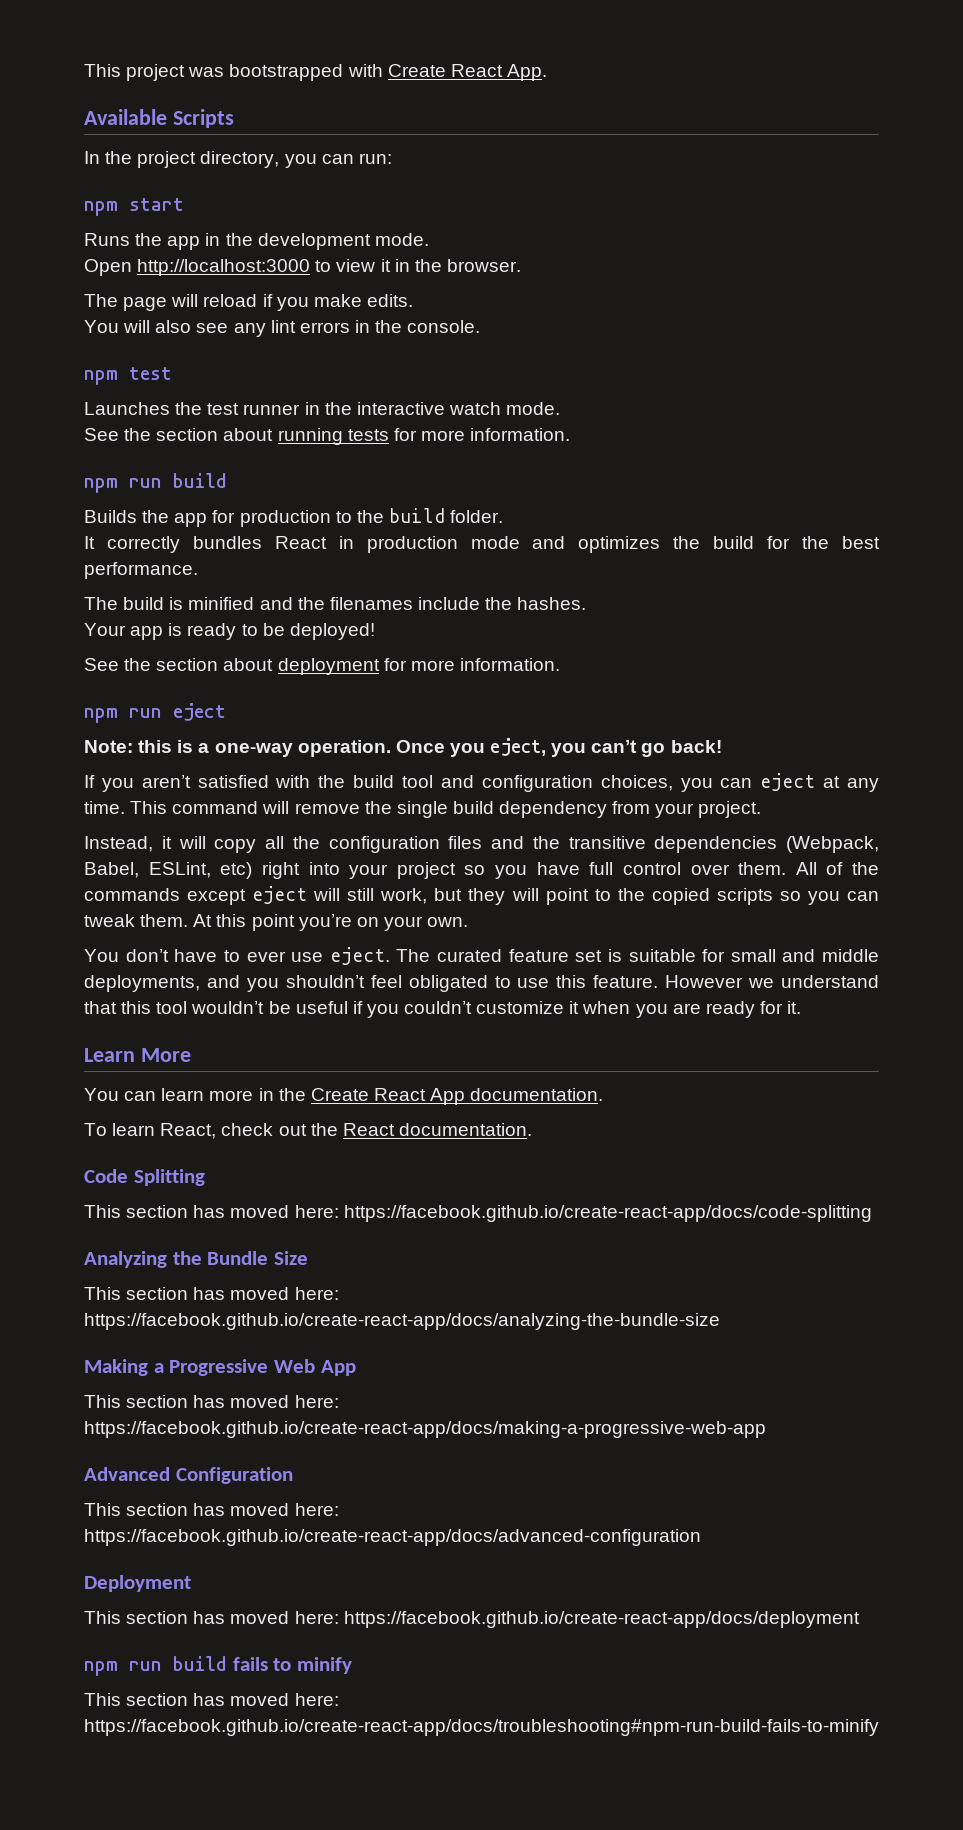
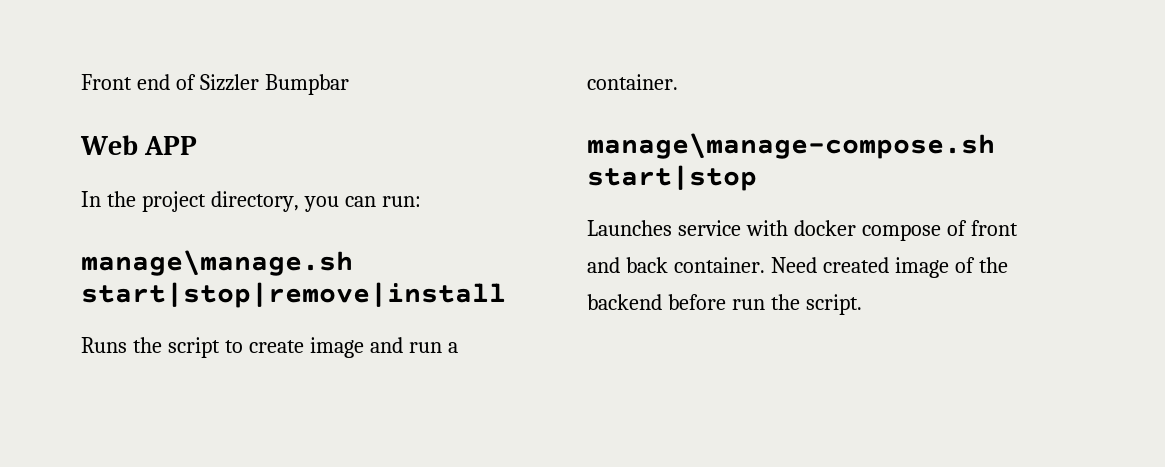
[84,64,547,81] [84,109,234,128] This project was bootstrapped with Create React App. // Available Scripts -> [81,74,349,95] [80,135,198,155] Front end of Sizzler Bumpbar // Web APP
[84,198,184,216] npm start -> [81,250,353,276] [81,282,506,308] manage\manage.sh start|stop|remove|install
[167,233,429,250] [84,259,521,276] [84,294,413,311] [84,320,481,337] [84,367,172,385] [84,402,561,415] [84,428,571,445] [84,473,227,493] [84,508,504,527] [84,536,880,553] [84,562,198,579] [84,597,587,610] [84,623,375,640] [84,658,560,675] [84,703,226,723] [84,738,722,757] [84,773,879,792] [84,801,762,818] [84,836,879,853] [84,862,879,879] [84,886,879,905] [84,914,469,931] [84,947,879,965] [84,975,880,992] [84,1001,802,1018] [84,1048,191,1062] [84,1088,604,1105] [84,1123,532,1139] [84,1169,205,1186] [84,1205,872,1222] [84,1251,309,1268] [84,1287,339,1300] [84,1313,720,1330] [84,1359,356,1376] [84,1395,339,1408] [84,1421,766,1438] [84,1467,293,1484] [84,1503,339,1516] [84,1529,701,1546] [84,1575,191,1592] [84,1611,860,1628] [84,1656,353,1676] [84,1693,339,1706] [84,1719,879,1736] app in the development mode. // Open http://localhost:3000 to view it in the browser. // The page will reload if you make edits. // You will also see any lint errors in the console. // npm test // Launches the test runner in the interactive watch mode. // See the section about running tests for more information. // npm run build // Builds the app for production to the build folder. // It correctly bundles React in production mode and optimizes the build for the best performance. // The build is minified and the filenames include the hashes. // Your app is ready to be deployed! // See the section about deployment for more information. // npm run eject // Note: this is a one-way operation. Once you eject, you can’t go back! // If you aren’t satisfied with the build tool and configuration choices, you can eject at any time. This command will remove the single build dependency from your project. // Instead, it will copy all the configuration files and the transitive dependencies (Webpack, Babel, ESLint, etc) right into your project so you have full control over them. All of the commands except eject will still work, but they will point to the copied scripts so you can tweak them. At this point you’re on your own. // You don’t have to ever use eject. The curated feature set is suitable for small and middle deployments, and you shouldn’t feel obligated to use this feature. However we understand that this tool wouldn’t be useful if you couldn’t customize it when you are ready for it. // Learn More // You can learn more in the Create React App documentation. // To learn React, check out the React documentation. // Code Splitting // This section has moved here: https://facebook.github.io/create-react-app/docs/code-splitting // Analyzing the Bundle Size // This section has moved here: https://facebook.github.io/create-react-app/docs/analyzing-the-bundle-size // Making a Progressive Web App // This section has moved here: https://facebook.github.io/create-react-app/docs/making-a-progressive-web-app // Advanced Configuration // This section has moved here: https://facebook.github.io/create-react-app/docs/advanced-configuration // Deployment // This section has moved here: https://facebook.github.io/create-react-app/docs/deployment // npm run build fails to minify // This section has moved here: https://facebook.github.io/create-react-app/docs/troubleshooting#npm-run-build-fails-to-minify -> [167,337,458,358] [587,74,678,90] [587,133,995,159] [587,165,757,191] [587,220,1018,241] [587,257,1008,278] [587,294,862,315] script to create image and run a container. // manage\manage-compose.sh start|stop // Launches service with docker compose of front and back container. Need created image of the backend before run the script.

